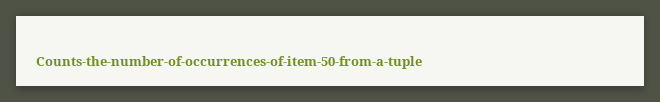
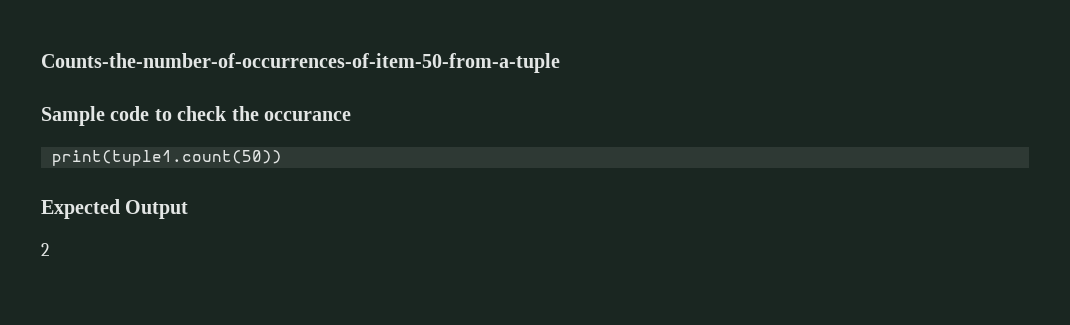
(422, 62) none -> [41,106,351,126] [51,150,282,166] [41,199,189,219] [41,243,50,256] // Sample code to check the occurance // print(tuple1.count(50)) // Expected Output // 2

